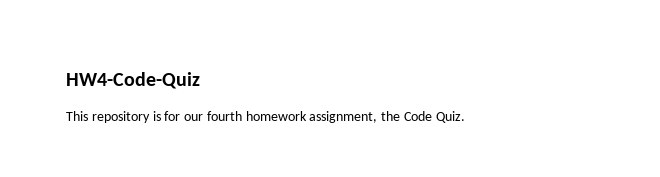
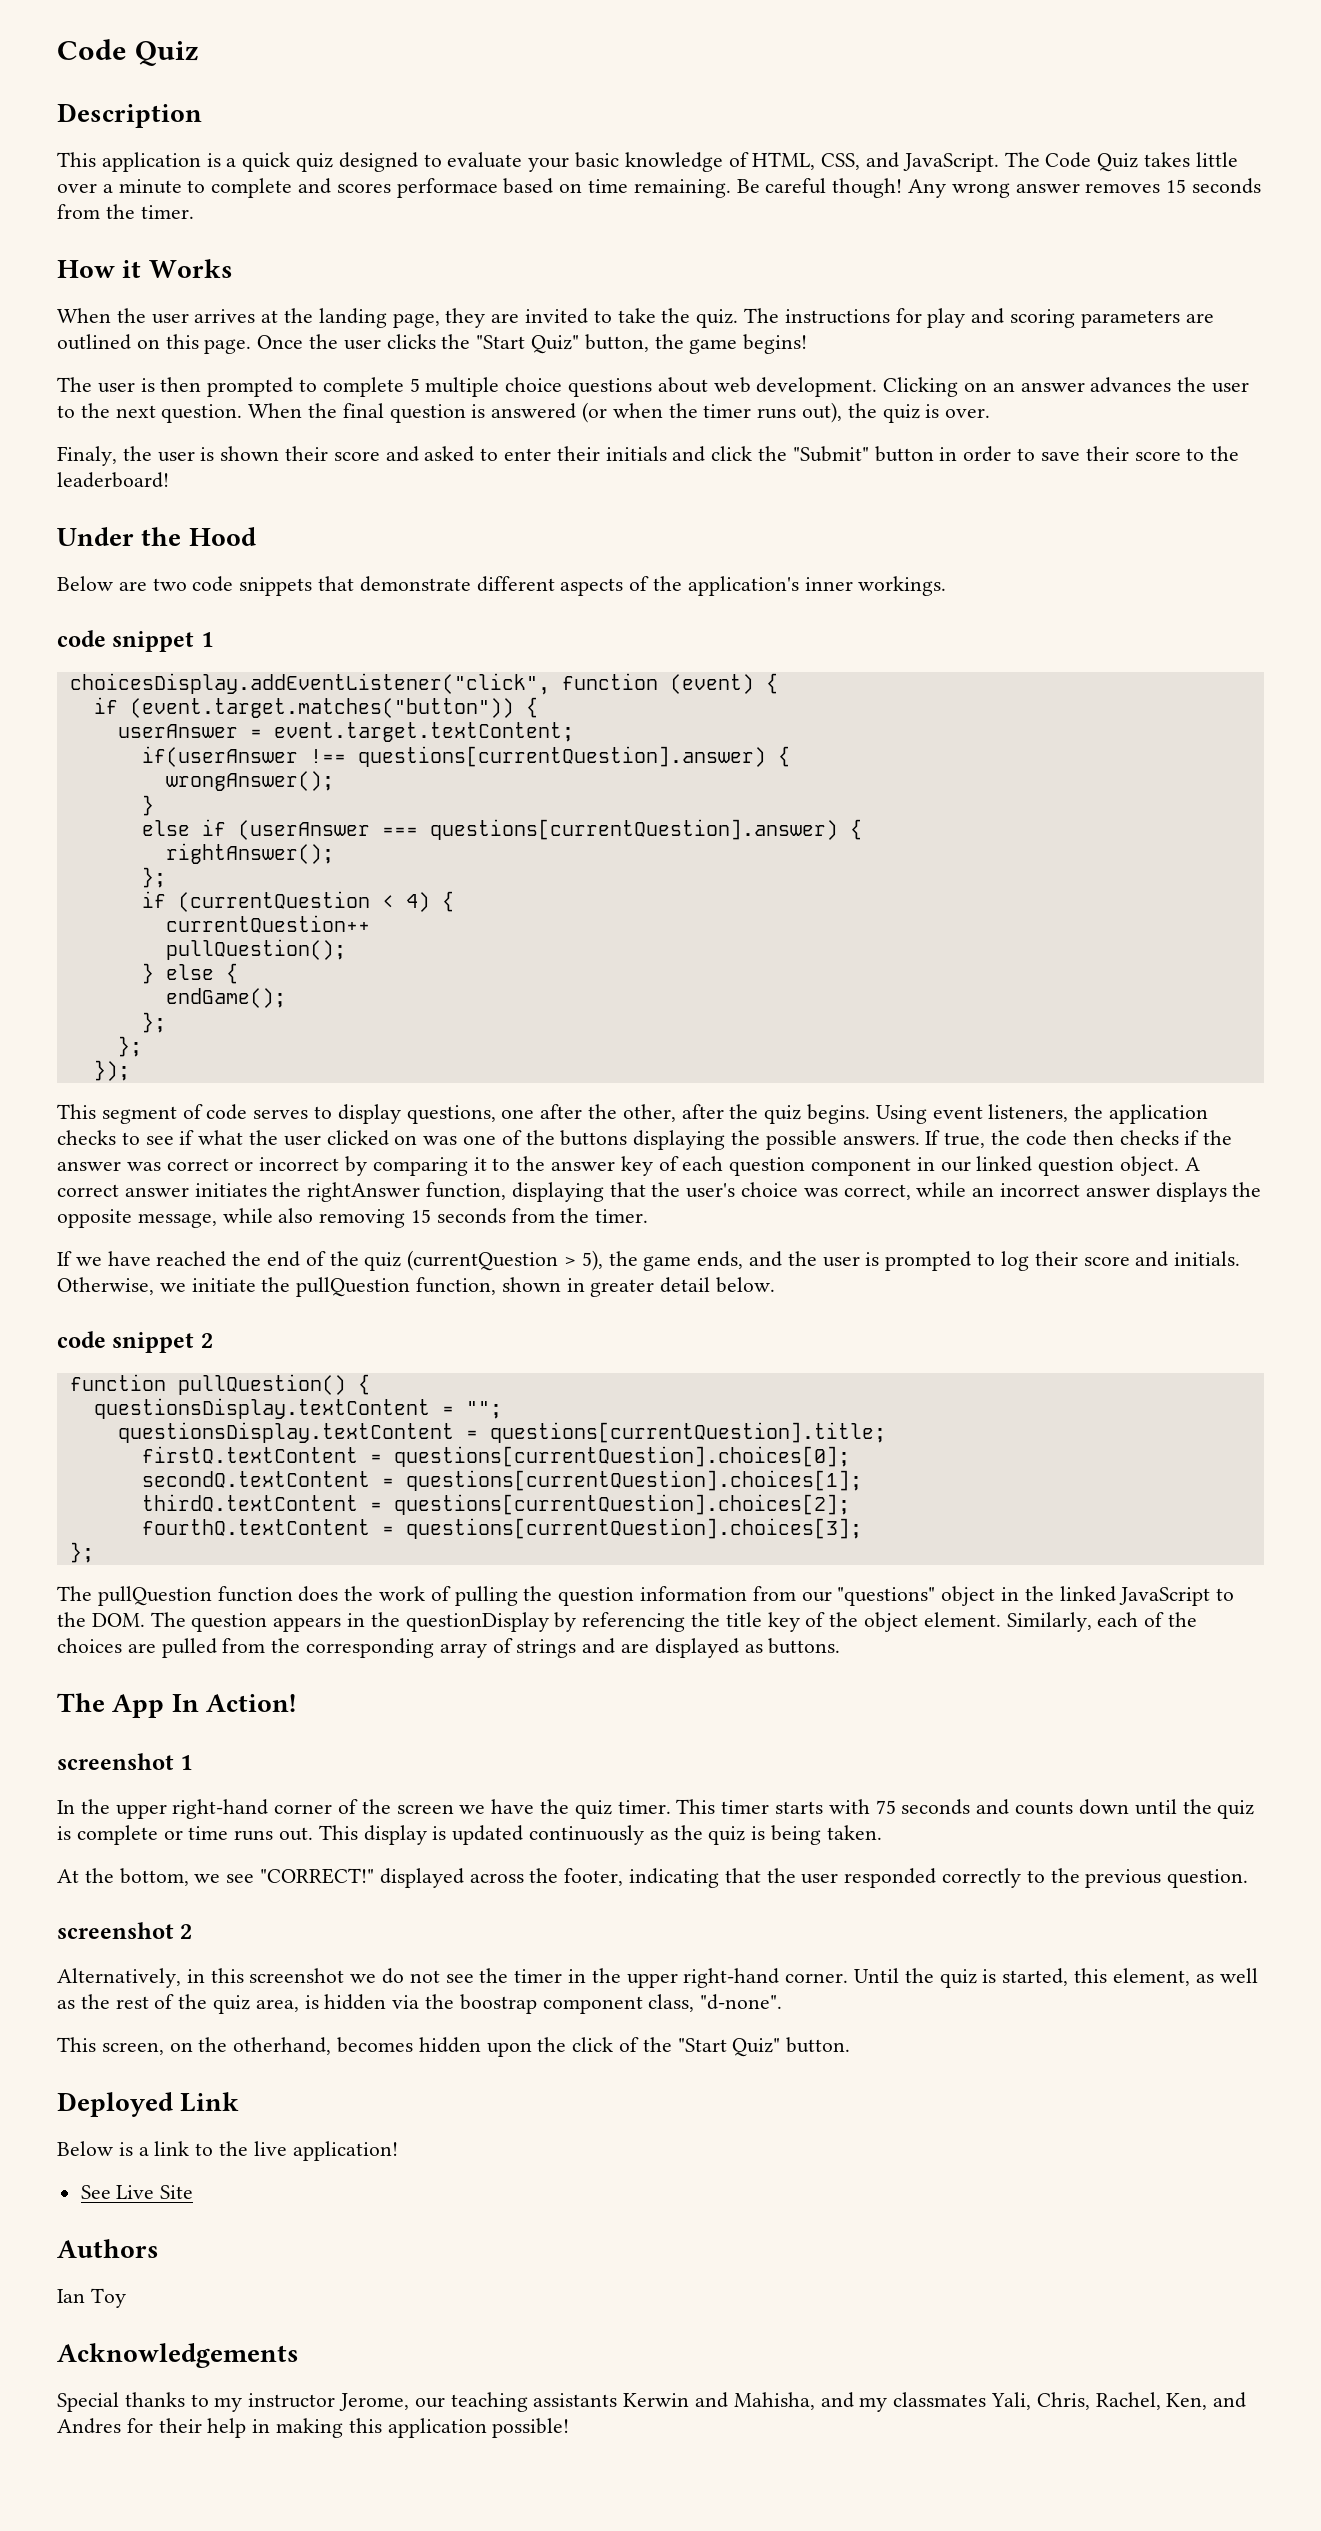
[66,72,200,89] [66,111,465,123] HW4-Code-Quiz // This repository is for our fourth homework assignment, the Code Quiz. -> [57,39,200,66] [57,103,202,128] [57,152,1238,172] [57,178,1262,198] [57,204,194,219] [57,259,233,278] [57,308,1214,328] [57,334,808,354] [57,377,1250,397] [57,402,991,423] [57,446,1240,466] [57,472,169,488] [57,527,256,546] [57,576,947,596] [57,630,213,652] [69,673,778,695] [93,697,538,718] [117,722,574,742] [141,746,790,767] [165,771,334,791] [141,795,154,816] [141,819,862,840] [165,843,334,864] [141,867,166,888] [141,891,454,912] [165,915,370,933] [165,939,346,960] [141,963,238,984] [165,988,286,1008] [141,1012,166,1033] [117,1036,142,1057] [93,1060,130,1081] [57,1104,1209,1124] [57,1130,1233,1150] [57,1156,1200,1176] [57,1182,1262,1202] [57,1208,649,1228] [57,1250,1241,1271] [57,1277,776,1297] [57,1331,213,1353] [69,1374,370,1395] [93,1398,502,1419] [117,1422,886,1443] [141,1446,850,1467] [141,1470,862,1491] [141,1494,850,1515] [141,1518,862,1539] [69,1542,94,1563] [57,1586,1235,1606] [57,1612,1198,1632] [57,1638,841,1658] [57,1693,296,1718] [57,1753,193,1770] [57,1799,1255,1819] [57,1825,882,1845] [57,1868,1249,1888] [57,1922,193,1939] [57,1968,1258,1988] [57,1994,783,2014] [57,2037,851,2057] [57,2092,240,2117] [57,2141,398,2161] [80,2185,194,2199] [57,2239,159,2258] [57,2288,126,2308] [57,2343,299,2368] [57,2392,1247,2412] [57,2418,570,2438] Code Quiz // Description // This application is a quick quiz designed to evaluate your basic knowledge of HTML, CSS, and JavaScript. The Code Quiz takes little over a minute to complete and scores performace based on time remaining. Be careful though! Any wrong answer removes 15 seconds from the timer. // How it Works // When the user arrives at the landing page, they are invited to take the quiz. The instructions for play and scoring parameters are outlined on this page. Once the user clicks the "Start Quiz" button, the game begins! // The user is then prompted to complete 5 multiple choice questions about web development. Clicking on an answer advances the user to the next question. When the final question is answered (or when the timer runs out), the quiz is over. // Finaly, the user is shown their score and asked to enter their initials and click the "Submit" button in order to save their score to the leaderboard! // Under the Hood // Below are two code snippets that demonstrate different aspects of the application's inner workings. // code snippet 1 // choicesDisplay.addEventListener("click", function (event) { // if (event.target.matches("button")) { // userAnswer = event.target.textContent; // if(userAnswer !== questions[currentQuestion].answer) { // wrongAnswer(); // } // else if (userAnswer === questions[currentQuestion].answer) { // rightAnswer(); // }; // if (currentQuestion < 4) { // currentQuestion++ // pullQuestion(); // } else { // endGame(); // }; // }; // }); // This segment of code serves to display questions, one after the other, after the quiz begins. Using event listeners, the application checks to see if what the user clicked on was one of the buttons displaying the possible answers. If true, the code then checks if the answer was correct or incorrect by comparing it to the answer key of each question component in our linked question object. A correct answer initiates the rightAnswer function, displaying that the user's choice was correct, while an incorrect answer displays the opposite message, while also removing 15 seconds from the timer. // If we have reached the end of the quiz (currentQuestion > 5), the game ends, and the user is prompted to log their score and initials. Otherwise, we initiate the pullQuestion function, shown in greater detail below. // code snippet 2 // function pullQuestion() { // questionsDisplay.textContent = ""; // questionsDisplay.textContent = questions[currentQuestion].title; // firstQ.textContent = questions[currentQuestion].choices[0]; // secondQ.textContent = questions[currentQuestion].choices[1]; // thirdQ.textContent = questions[currentQuestion].choices[2]; // fourthQ.textContent = questions[currentQuestion].choices[3]; // }; // The pullQuestion function does the work of pulling the question information from our "questions" object in the linked JavaScript to the DOM. The question appears in the questionDisplay by referencing the title key of the object element. Similarly, each of the choices are pulled from the corresponding array of strings and are displayed as buttons. // The App In Action! // screenshot 1 // In the upper right-hand corner of the screen we have the quiz timer. This timer starts with 75 seconds and counts down until the quiz is complete or time runs out. This display is updated continuously as the quiz is being taken. // At the bottom, we see "CORRECT!" displayed across the footer, indicating that the user responded correctly to the previous question. // screenshot 2 // Alternatively, in this screenshot we do not see the timer in the upper right-hand corner. Until the quiz is started, this element, as well as the rest of the quiz area, is hidden via the boostrap component class, "d-none". // This screen, on the otherhand, becomes hidden upon the click of the "Start Quiz" button. // Deployed Link // Below is a link to the live application! // See Live Site // Authors // Ian Toy // Acknowledgements // Special thanks to my instructor Jerome, our teaching assistants Kerwin and Mahisha, and my classmates Yali, Chris, Rachel, Ken, and Andres for their help in making this application possible!

